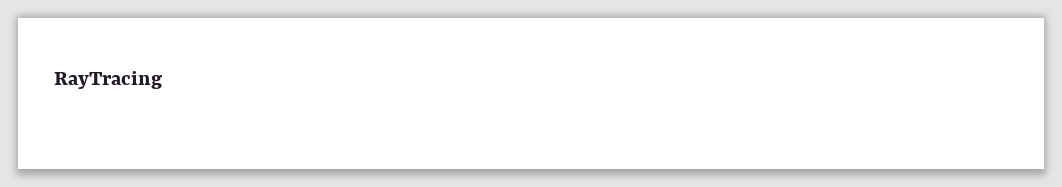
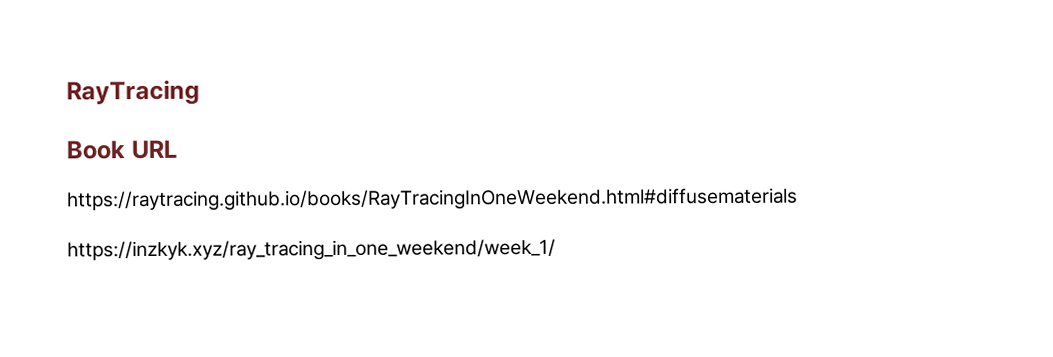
(162, 80) none -> [66,139,177,160] [67,187,798,212] [67,238,556,262] // Book URL // https://raytracing.github.io/books/RayTracingInOneWeekend.html#diffusematerials // https://inzkyk.xyz/ray_tracing_in_one_weekend/week_1/

